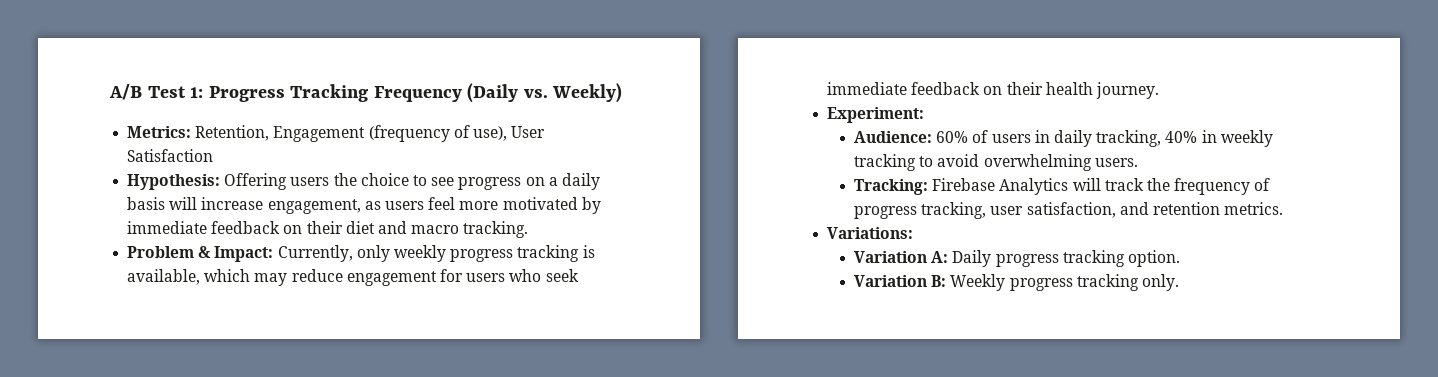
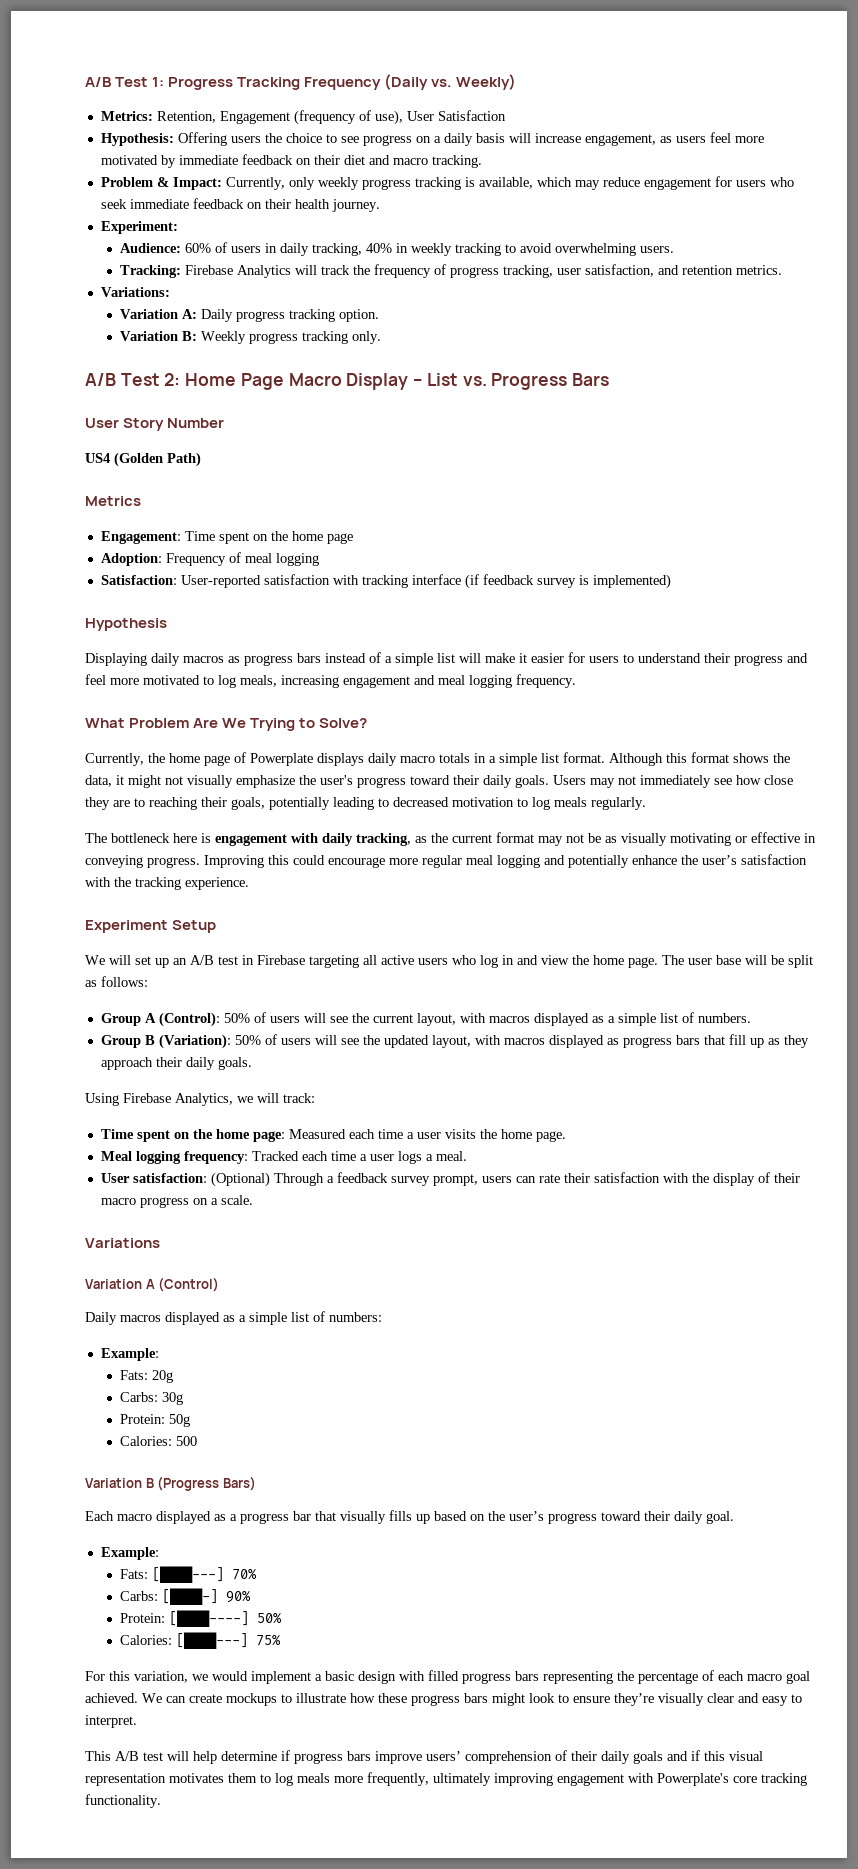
(1180, 282) none -> [85,373,609,390] [85,418,225,431] [85,452,201,467] [85,496,141,506] [100,531,353,544] [100,552,319,566] [100,574,671,589] [85,618,167,631] [85,652,808,666] [85,674,576,688] [85,718,368,731] [85,752,790,766] [85,775,793,788] [85,797,646,810] [85,832,816,846] [85,854,807,868] [85,877,249,890] [85,920,217,933] [85,955,813,968] [85,976,148,987] [100,1012,751,1027] [100,1034,809,1049] [100,1057,252,1070] [85,1093,315,1106] [100,1129,566,1142] [100,1151,467,1164] [100,1172,800,1187] [100,1195,253,1208] [85,1238,160,1248] [85,1277,220,1292] [85,1311,382,1325] [100,1348,159,1361] [119,1370,173,1383] [119,1392,183,1405] [119,1414,190,1427] [119,1436,197,1446] [85,1476,256,1491] [85,1510,734,1524] [100,1547,159,1560] [119,1566,257,1583] [119,1588,251,1605] [119,1610,282,1627] [119,1632,281,1649] [85,1670,810,1684] [85,1693,802,1706] [85,1715,137,1728] [85,1750,763,1764] [85,1772,807,1786] [85,1794,161,1808] // A/B Test 2: Home Page Macro Display – List vs. Progress Bars // User Story Number // US4 (Golden Path) // Metrics // Engagement: Time spent on the home page // Adoption: Frequency of meal logging // Satisfaction: User-reported satisfaction with tracking interface (if feedback survey is implemented) // Hypothesis // Displaying daily macros as progress bars instead of a simple list will make it easier for users to understand their progress and feel more motivated to log meals, increasing engagement and meal logging frequency. // What Problem Are We Trying to Solve? // Currently, the home page of Powerplate displays daily macro totals in a simple list format. Although this format shows the data, it might not visually emphasize the user's progress toward their daily goals. Users may not immediately see how close they are to reaching their goals, potentially leading to decreased motivation to log meals regularly. // The bottleneck here is engagement with daily tracking, as the current format may not be as visually motivating or effective in conveying progress. Improving this could encourage more regular meal logging and potentially enhance the user’s satisfaction with the tracking experience. // Experiment Setup // We will set up an A/B test in Firebase targeting all active users who log in and view the home page. The user base will be split as follows: // Group A (Control): 50% of users will see the current layout, with macros displayed as a simple list of numbers. // Group B (Variation): 50% of users will see the updated layout, with macros displayed as progress bars that fill up as they approach their daily goals. // Using Firebase Analytics, we will track: // Time spent on the home page: Measured each time a user visits the home page. // Meal logging frequency: Tracked each time a user logs a meal. // User satisfaction: (Optional) Through a feedback survey prompt, users can rate their satisfaction with the display of their macro progress on a scale. // Variations // Variation A (Control) // Daily macros displayed as a simple list of numbers: // Example: // Fats: 20g // Carbs: 30g // Protein: 50g // Calories: 500 // Variation B (Progress Bars) // Each macro displayed as a progress bar that visually fills up based on the user’s progress toward their daily goal. // Example: // Fats: [████---] 70% // Carbs: [████-] 90% // Protein: [████----] 50% // Calories: [████---] 75% // For this variation, we would implement a basic design with filled progress bars representing the percentage of each macro goal achieved. We can create mockups to illustrate how these progress bars might look to ensure they’re visually clear and easy to interpret. // This A/B test will help determine if progress bars improve users’ comprehension of their daily goals and if this visual representation motivates them to log meals more frequently, ultimately improving engagement with Powerplate's core tracking functionality.

